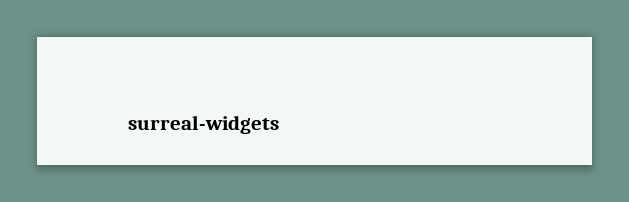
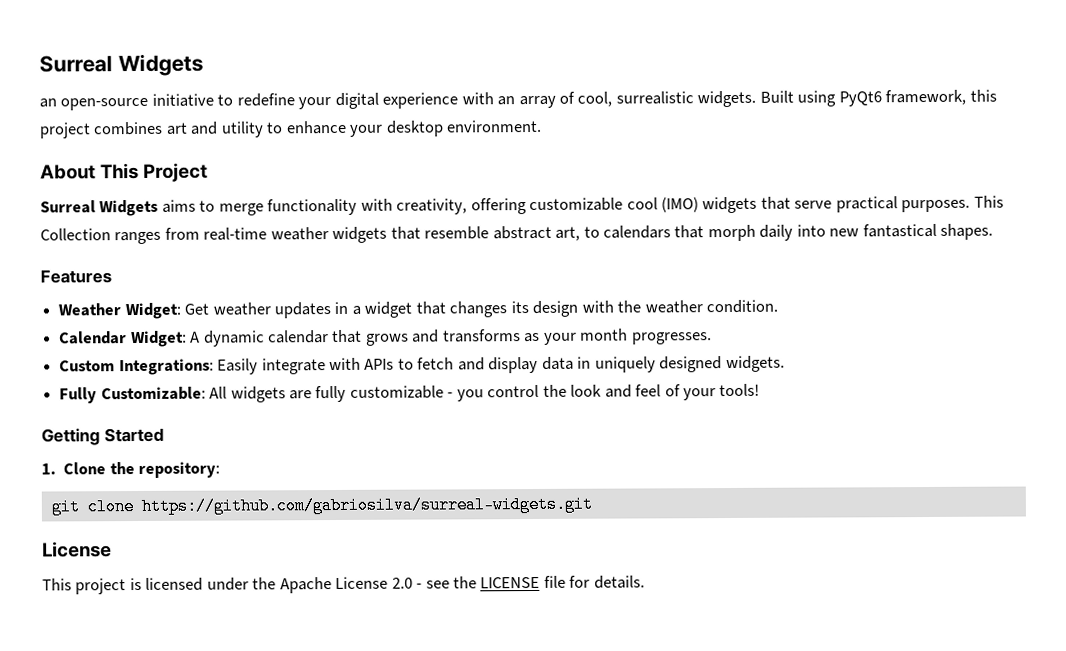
[128,115,279,134] surreal-widgets -> [39,53,204,77] [39,89,997,111] [39,119,543,139] [40,162,209,182] [40,195,1004,217] [40,223,994,245] [40,269,112,284] [58,299,778,320] [59,328,712,348] [59,355,785,376] [59,383,761,404] [41,427,164,446] [41,461,221,478] [50,495,593,516] [42,541,112,558] [42,575,645,595] Surreal Widgets // an open-source initiative to redefine your digital experience with an array of cool, surrealistic widgets. Built using PyQt6 framework, this project combines art and utility to enhance your desktop environment. // About This Project // Surreal Widgets aims to merge functionality with creativity, offering customizable cool (IMO) widgets that serve practical purposes. This Collection ranges from real-time weather widgets that resemble abstract art, to calendars that morph daily into new fantastical shapes. // Features // Weather Widget: Get weather updates in a widget that changes its design with the weather condition. // Calendar Widget: A dynamic calendar that grows and transforms as your month progresses. // Custom Integrations: Easily integrate with APIs to fetch and display data in uniquely designed widgets. // Fully Customizable: All widgets are fully customizable - you control the look and feel of your tools! // Getting Started // 1. Clone the repository: // git clone https://github.com/gabriosilva/surreal-widgets.git // License // This project is licensed under the Apache License 2.0 - see the LICENSE file for details.

